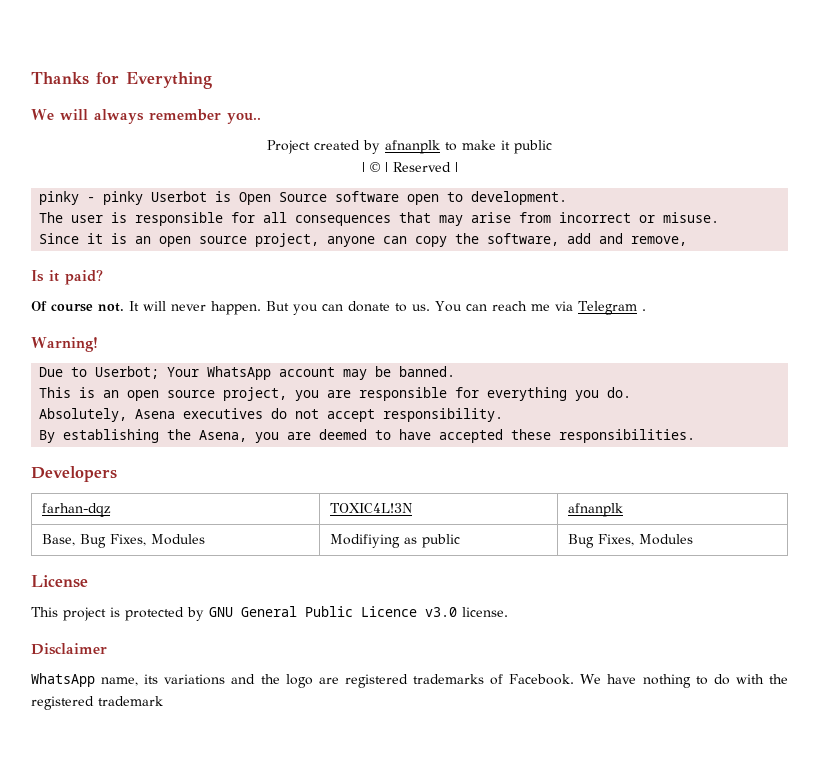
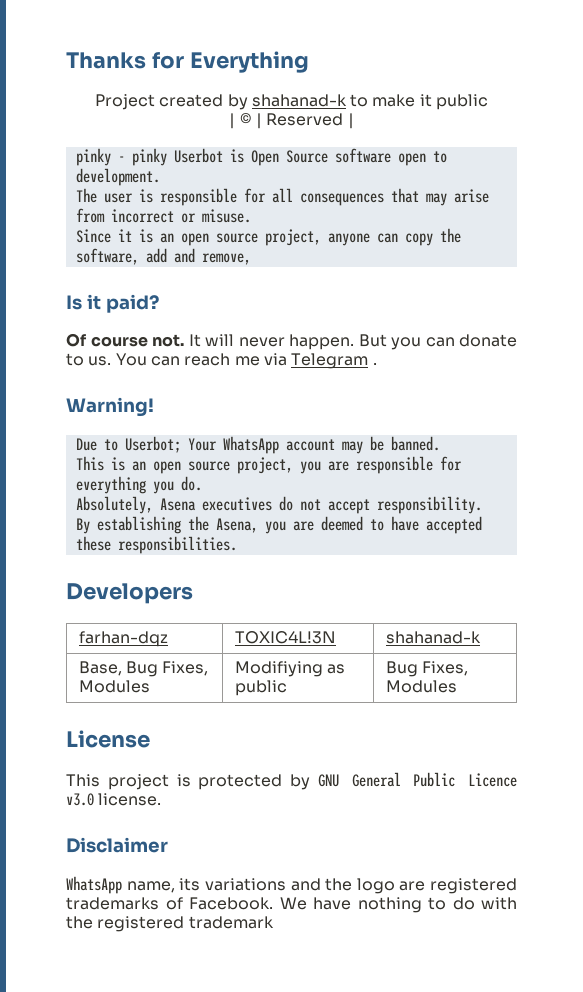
[31,109,261,124] // We will always remember you.. -> (309, 62) none
[385,140,440,154] afnanplk -> [251,94,347,107] shahanad-k
[567,503,623,517] afnanplk -> [385,631,481,644] shahanad-k

